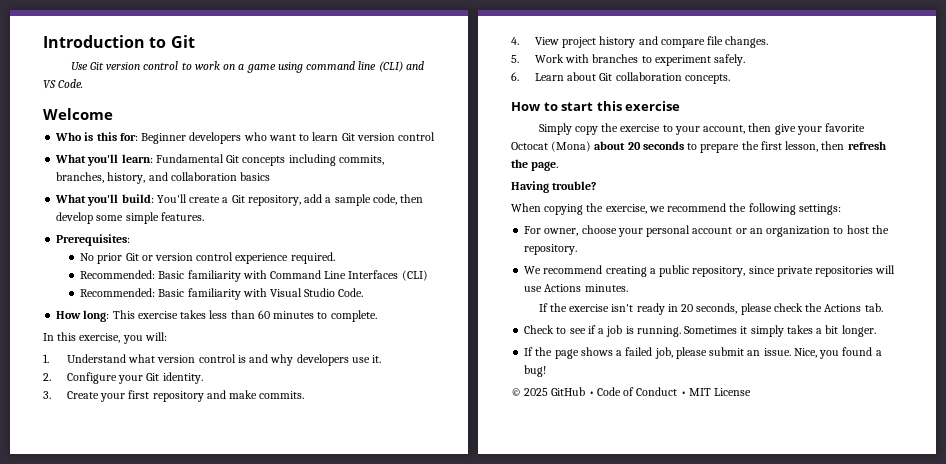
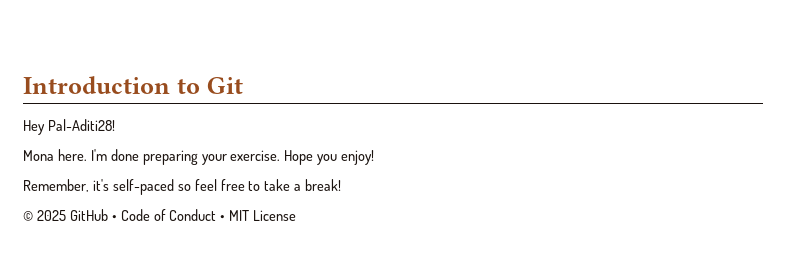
[70,61,424,73] [43,79,84,89] [43,108,113,120] [55,132,436,144] [55,154,384,166] [56,172,271,184] [55,194,424,206] [56,212,204,224] [56,234,131,246] [80,252,335,264] [80,270,428,282] [80,288,364,300] [56,310,377,322] [43,332,167,344] [43,354,381,366] [43,372,203,384] [43,390,305,402] [511,36,769,48] [511,54,746,66] [511,72,730,84] [511,101,681,111] [538,123,866,135] [511,141,886,153] [511,159,559,171] [511,181,597,193] [511,203,841,215] [524,225,889,237] [524,244,578,255] [524,265,896,277] [524,284,628,292] [538,303,883,315] [524,325,876,337] [524,347,882,359] [524,365,547,377] Use Git version control to work on a game using command line (CLI) and VS Code. // Welcome // Who is this for: Beginner developers who want to learn Git version control // What you'll learn: Fundamental Git concepts including commits, branches, history, and collaboration basics // What you'll build: You'll create a Git repository, add a sample code, then develop some simple features. // Prerequisites: // No prior Git or version control experience required. // Recommended: Basic familiarity with Command Line Interfaces (CLI) // Recommended: Basic familiarity with Visual Studio Code. // How long: This exercise takes less than 60 minutes to complete. // In this exercise, you will: // 1. Understand what version control is and why developers use it. // 2. Configure your Git identity. // 3. Create your first repository and make commits. // 4. View project history and compare file changes. // 5. Work with branches to experiment safely. // 6. Learn about Git collaboration concepts. // How to start this exercise // Simply copy the exercise to your account, then give your favorite Octocat (Mona) about 20 seconds to prepare the first lesson, then refresh the page. // Having trouble? // When copying the exercise, we recommend the following settings: // For owner, choose your personal account or an organization to host the repository. // We recommend creating a public repository, since private repositories will use Actions minutes. // If the exercise isn't ready in 20 seconds, please check the Actions tab. // Check to see if a job is running. Sometimes it simply takes a bit longer. // If the page shows a failed job, please submit an issue. Nice, you found a bug! -> [23,119,115,135] [23,149,375,165] [23,179,342,195] Hey Pal-Aditi28! // Mona here. I'm done preparing your exercise. Hope you enjoy! // Remember, it's self-paced so feel free to take a break!

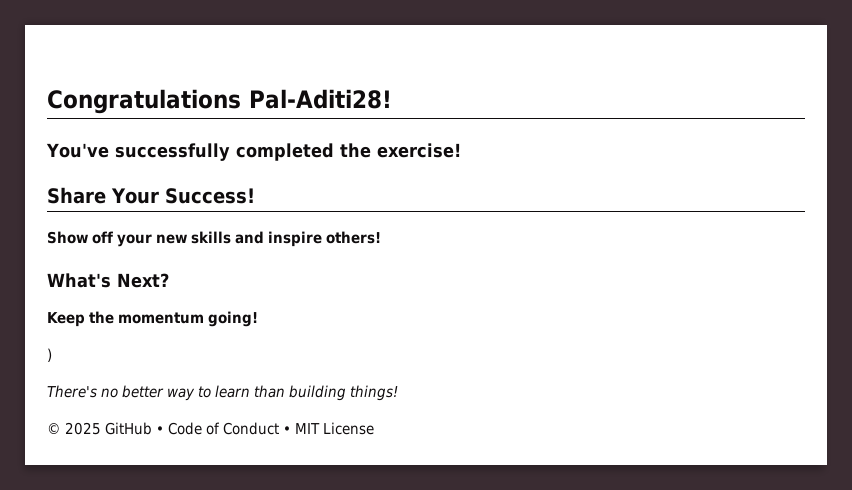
[23,76,243,94] [23,119,115,135] [23,149,375,165] [23,179,342,195] Introduction to Git // Hey Pal-Aditi28! // Mona here. I'm done preparing your exercise. Hope you enjoy! // Remember, it's self-paced so feel free to take a break! -> [47,89,392,114] [46,143,461,161] [47,187,255,204] [47,231,382,247] [47,273,169,288] [47,311,259,327] [47,348,52,362] [47,385,399,401] Congratulations Pal-Aditi28! // You've successfully completed the exercise! // Share Your Success! // Show off your new skills and inspire others! // What's Next? // Keep the momentum going! // ) // There's no better way to learn than building things!

